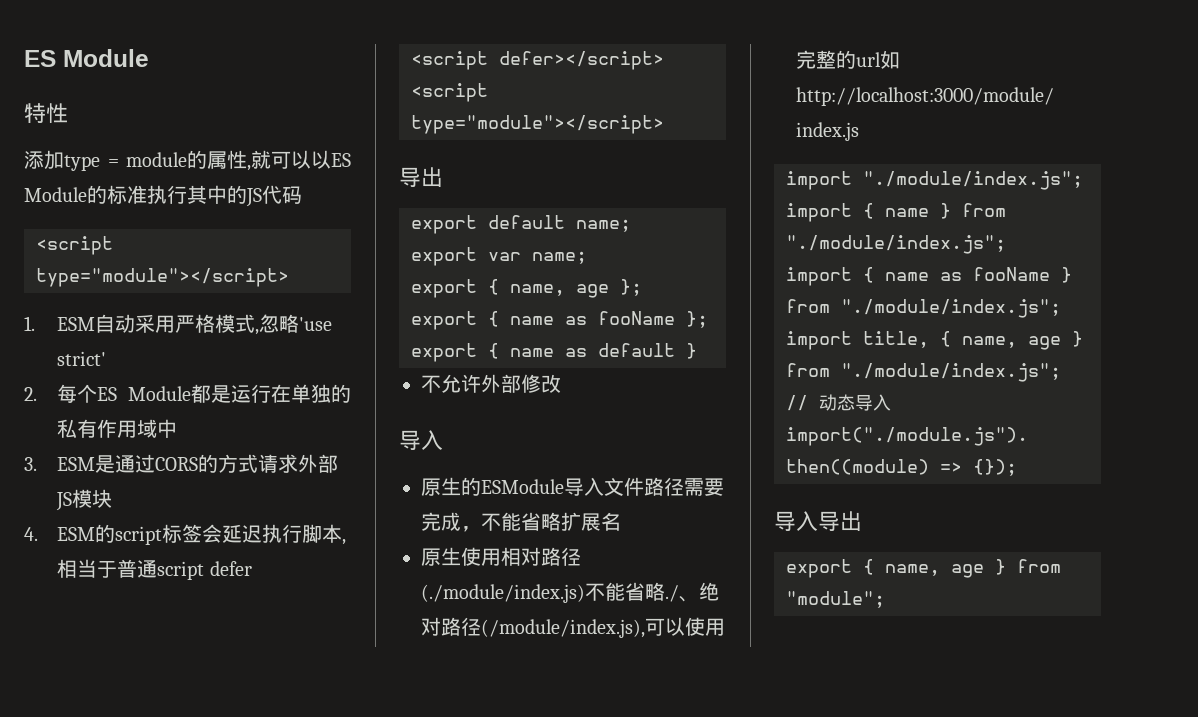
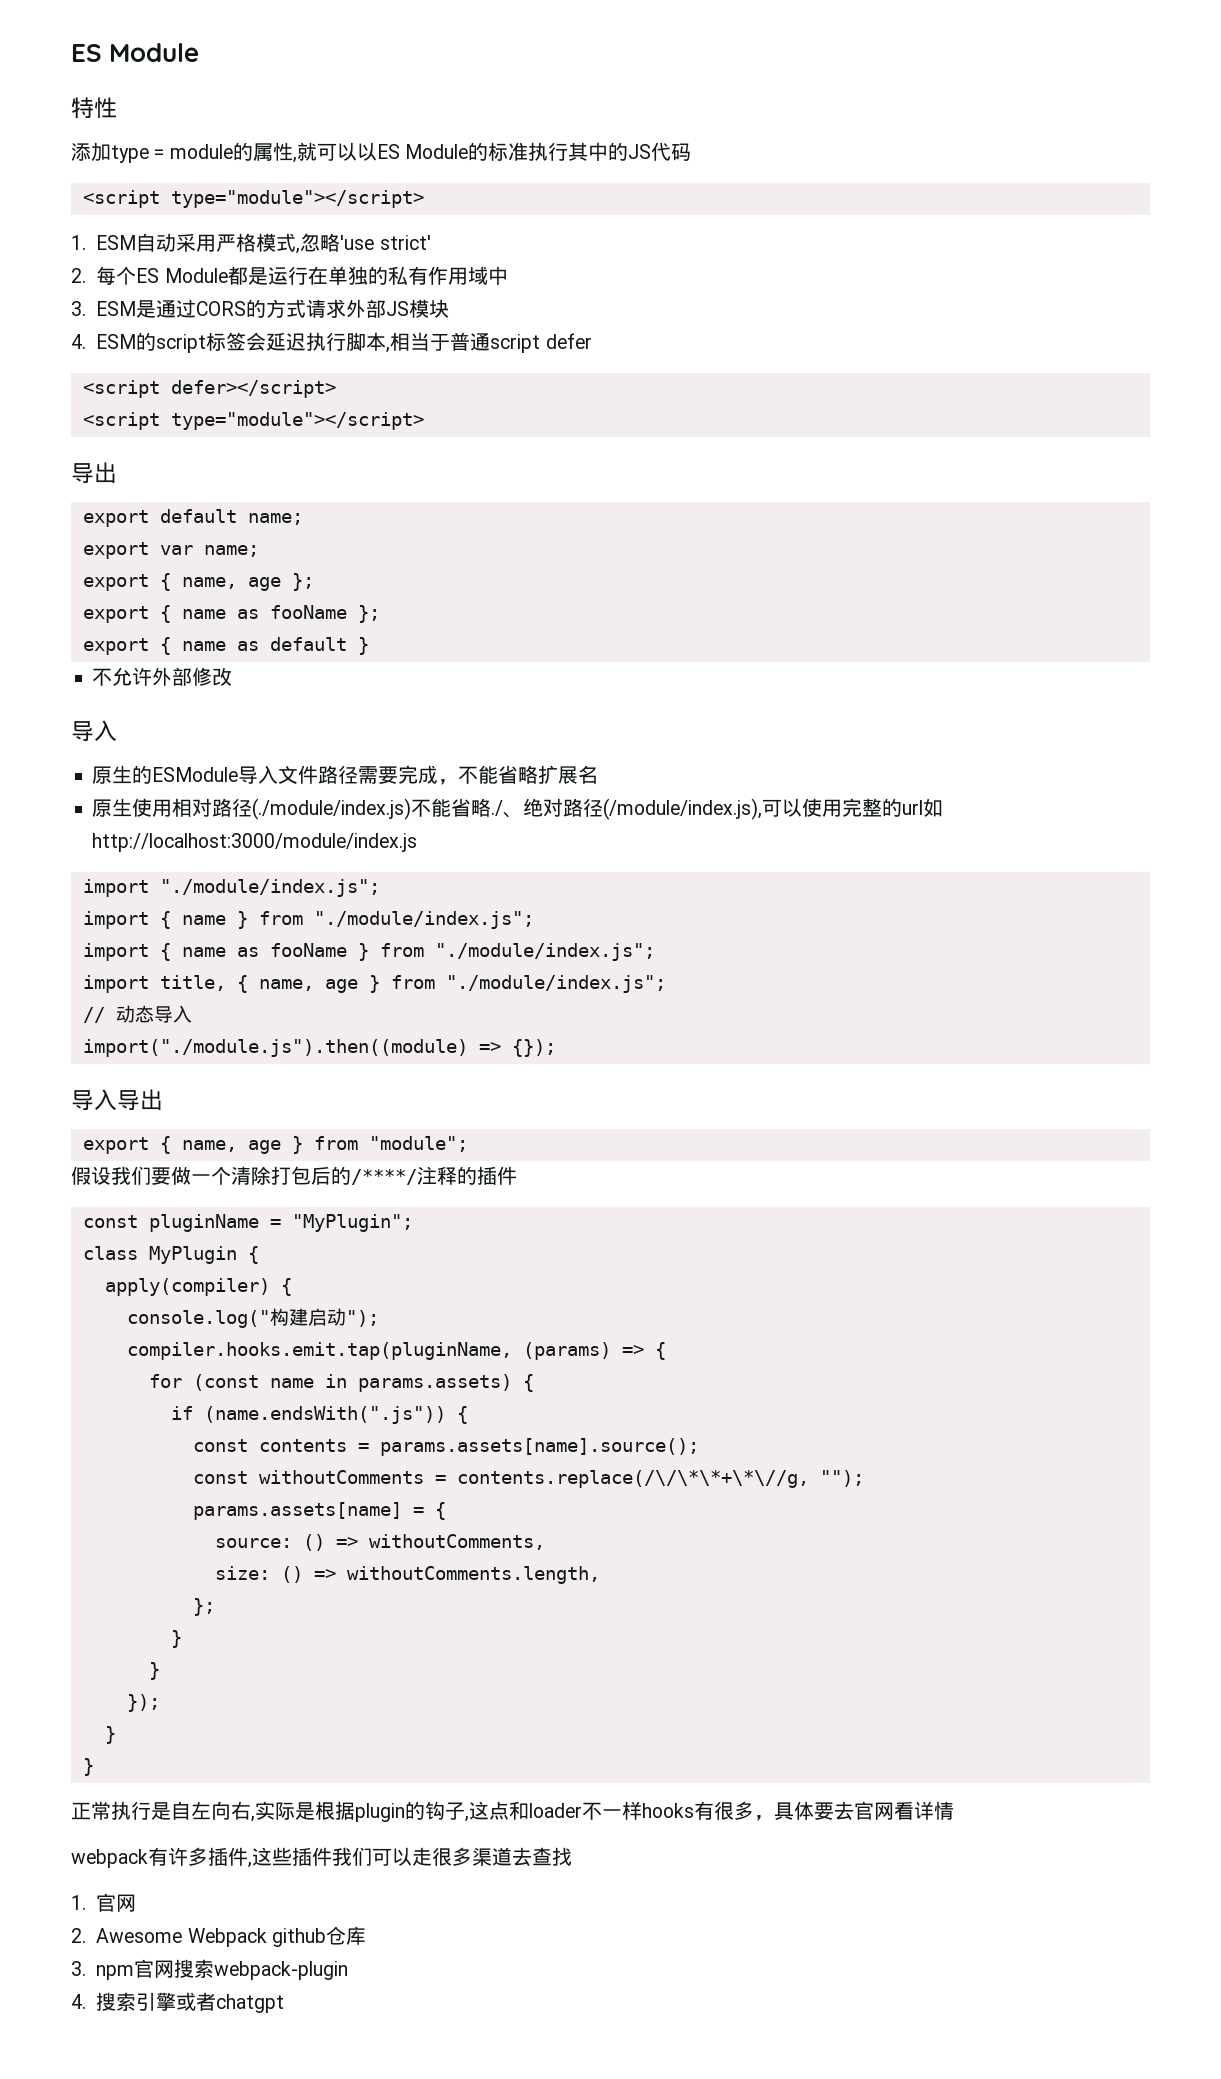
(885, 599) none -> [71,1166,517,1185] [82,1214,413,1232] [82,1246,259,1264] [104,1278,292,1296] [126,1308,379,1328] [126,1342,666,1360] [148,1374,534,1392] [170,1406,468,1424] [192,1438,699,1456] [192,1470,864,1488] [192,1502,446,1520] [214,1534,545,1551] [214,1566,600,1584] [192,1598,215,1616] [170,1630,182,1648] [148,1662,160,1680] [126,1694,160,1712] [104,1726,116,1744] [82,1758,94,1776] [71,1801,954,1822] [71,1847,572,1868] [71,1893,137,1912] [71,1926,366,1947] [71,1959,349,1980] [71,1992,285,2013] // 假设我们要做一个清除打包后的/****/注释的插件 // const pluginName = "MyPlugin"; // class MyPlugin { // apply(compiler) { // console.log("构建启动"); // compiler.hooks.emit.tap(pluginName, (params) => { // for (const name in params.assets) { // if (name.endsWith(".js")) { // const contents = params.assets[name].source(); // const withoutComments = contents.replace(/\/\*\*+\*\//g, ""); // params.assets[name] = { // source: () => withoutComments, // size: () => withoutComments.length, // }; // } // } // }); // } // } // 正常执行是自左向右,实际是根据plugin的钩子,这点和loader不一样hooks有很多，具体要去官网看详情 // webpack有许多插件,这些插件我们可以走很多渠道去查找 // 1.官网 // 2. Awesome Webpack github仓库 // 3. npm官网搜索webpack-plugin // 4.搜索引擎或者chatgpt

